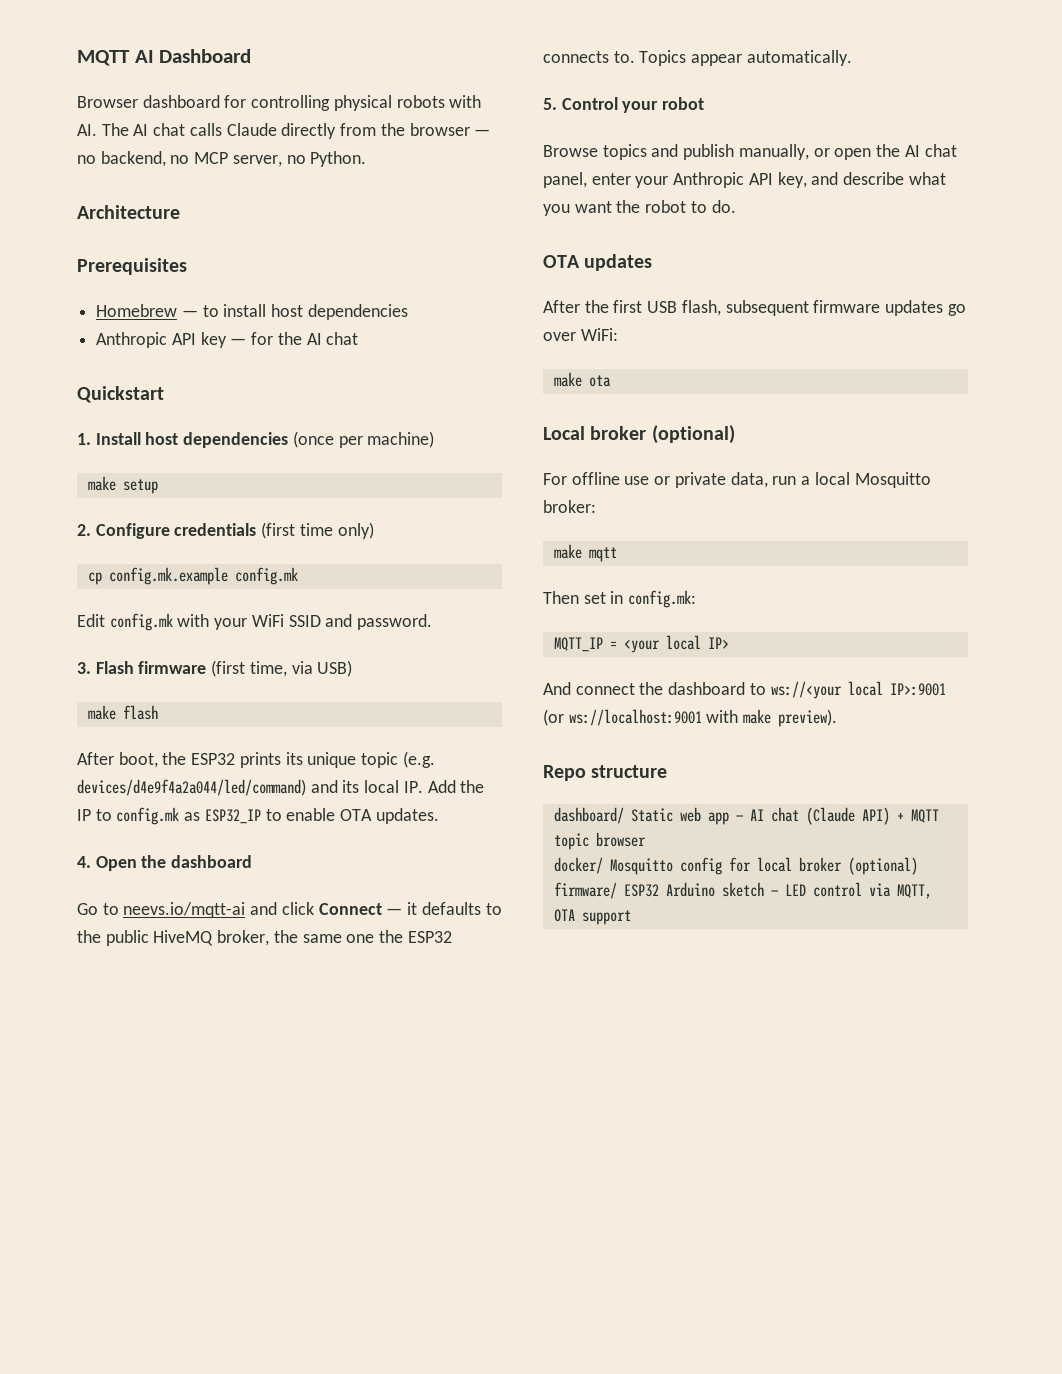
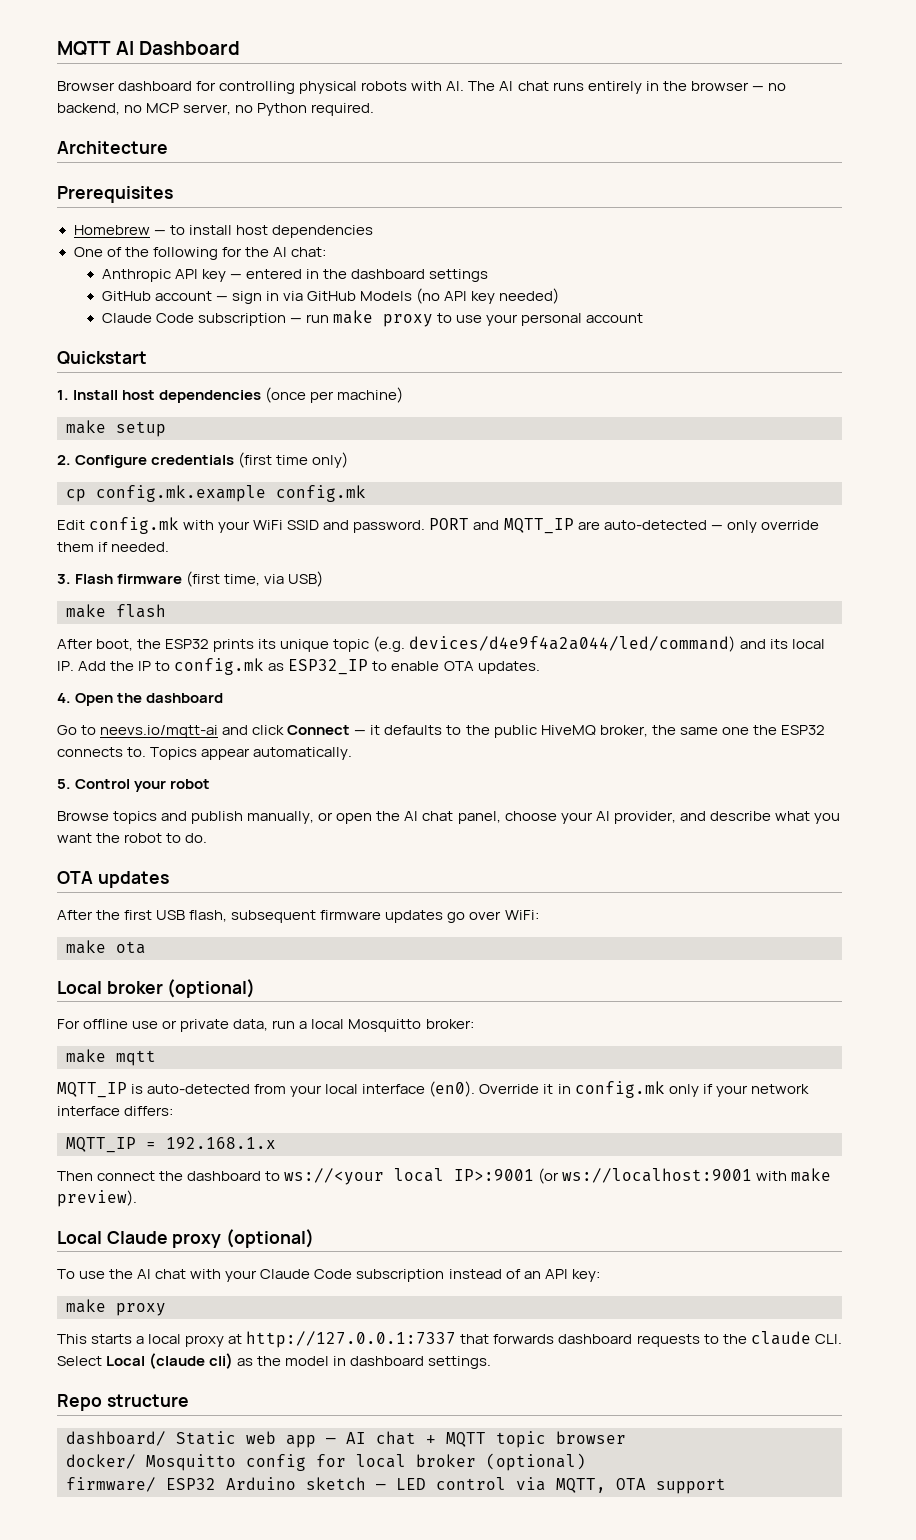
[189,123,377,139] calls Claude directly from -> [552,81,659,94] runs entirely in
[310,151,367,167] Python. -> [257,103,375,116] Python required.
[96,332,359,348] Anthropic API key — for the AI chat -> [73,247,326,260] [101,269,489,282] [101,288,560,304] [101,310,644,327] One of the following for the AI chat: // Anthropic API key — entered in the dashboard settings // GitHub account — sign in via GitHub Models (no API key needed) // Claude Code subscription — run make proxy to use your personal account
(433, 622) none -> [429,518,819,534] [57,542,170,552] PORT and MQTT_IP are auto-detected — only override them if needed.
[591,172,807,188] enter your Anthropic API key, -> [504,811,676,824] choose your AI provider,
[543,590,697,608] [553,635,729,653] [543,682,571,695] Then set in config.mk: // MQTT_IP = <your local IP> // And -> [57,1081,809,1098] [57,1106,174,1116] [66,1137,276,1153] [57,1171,93,1181] MQTT_IP is auto-detected from your local interface (en0). Override it in config.mk only if your network interface differs: // MQTT_IP = 192.168.1.x // Then
(838, 718) none -> [57,1229,315,1248] [57,1269,600,1282] [66,1299,166,1316] [57,1331,842,1348] [57,1353,492,1369] // Local Claude proxy (optional) // To use the AI chat with your Claude Code subscription instead of an API key: // make proxy // This starts a local proxy at http://127.0.0.1:7337 that forwards dashboard requests to the claude CLI. Select Local (claude cli) as the model in dashboard settings.
[805,807,890,825] (Claude API) -> (416, 1438) none

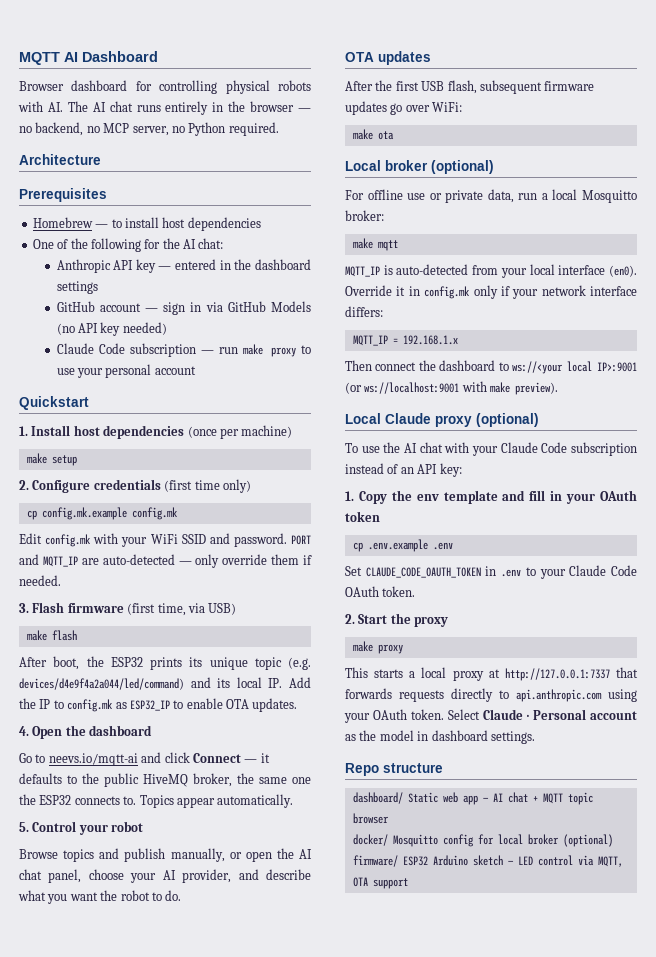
(600, 1275) none -> [345,490,637,504] [345,511,380,522] [352,539,453,552] [345,565,637,579] [345,586,416,597] [345,613,449,627] // 1. Copy the env template and fill in your OAuth token // cp .env.example .env // Set CLAUDE_CODE_OAUTH_TOKEN in .env to your Claude Code OAuth token. // 2. Start the proxy
[558,1331,842,1347] [57,1353,234,1369] dashboard requests to the claude CLI. Select Local (claude cli) -> [399,688,637,702] [344,709,637,723] requests directly to api.anthropic.com using your OAuth token. Select Claude · Personal account

